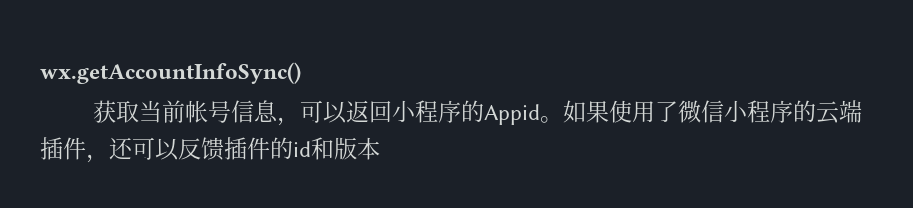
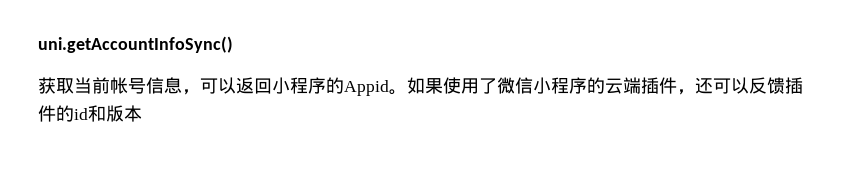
[40,62,301,84] wx.getAccountInfoSync() -> [38,36,233,53] uni.getAccountInfoSync()

